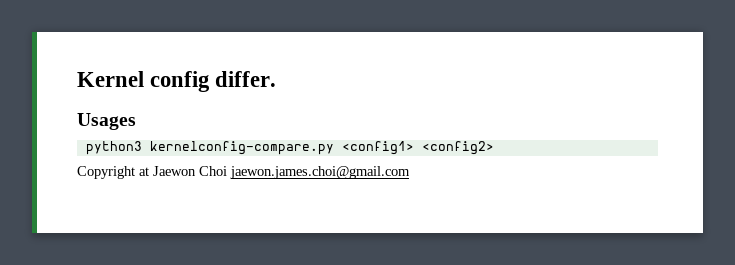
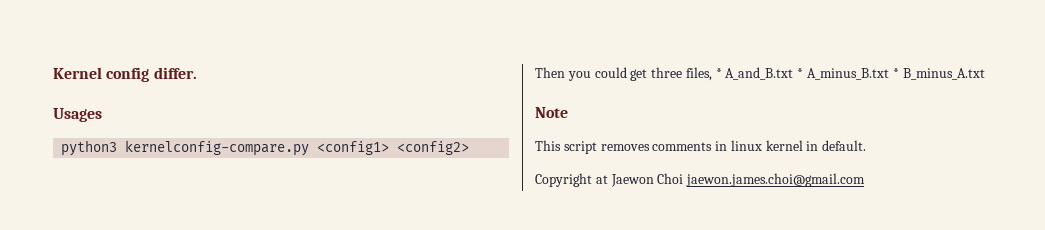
(494, 148) none -> [535,67,985,81] [535,107,568,118] [535,140,867,154] // Then you could get three files, * A_and_B.txt * A_minus_B.txt * B_minus_A.txt // Note // This script removes comments in linux kernel in default.

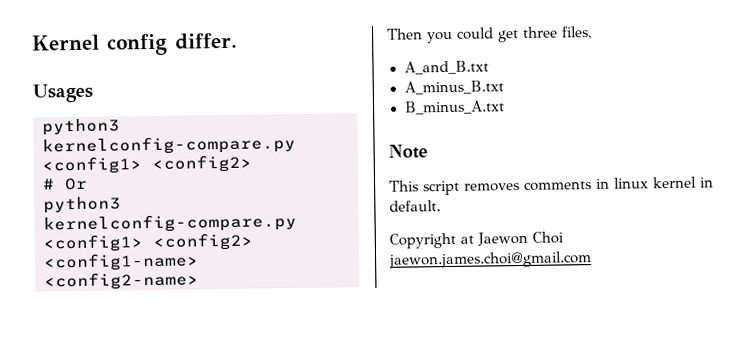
(470, 148) none -> [42,177,88,191] [43,196,121,214] [43,213,297,234] [43,232,253,253] [43,252,199,291] // # Or // python3 kernelconfig-compare.py <config1> <config2> <config1-name> <config2-name>
[715,68,722,78] * -> (592, 33) //
[797,68,804,78] * -> (489, 67) //
[892,68,899,78] * -> (504, 87) //

